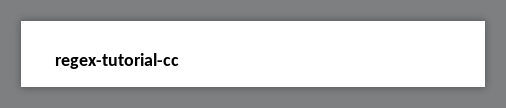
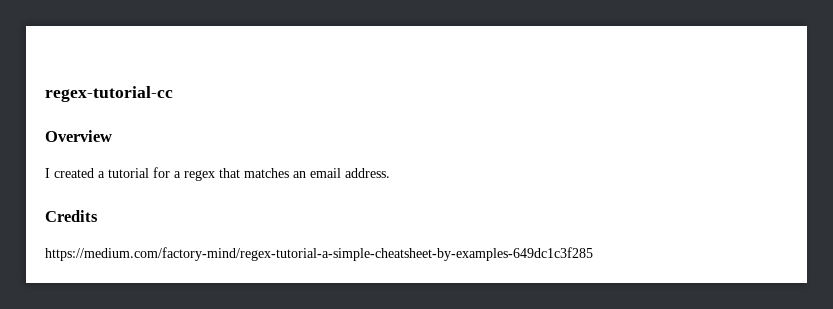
(179, 61) none -> [45,130,112,142] [45,167,390,181] [45,210,98,222] [45,247,593,261] // Overview // I created a tutorial for a regex that matches an email address. // Credits // https://medium.com/factory-mind/regex-tutorial-a-simple-cheatsheet-by-examples-649dc1c3f285

